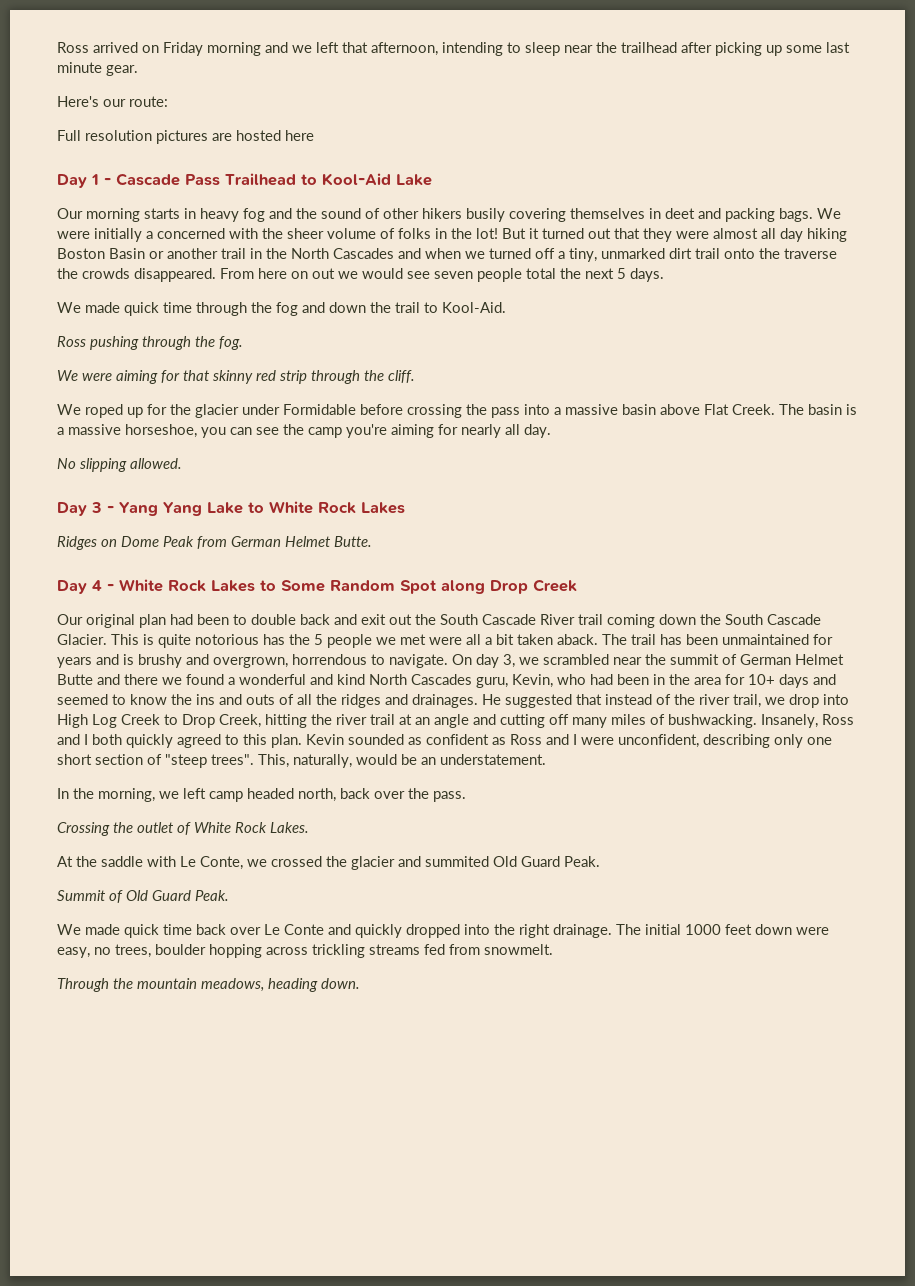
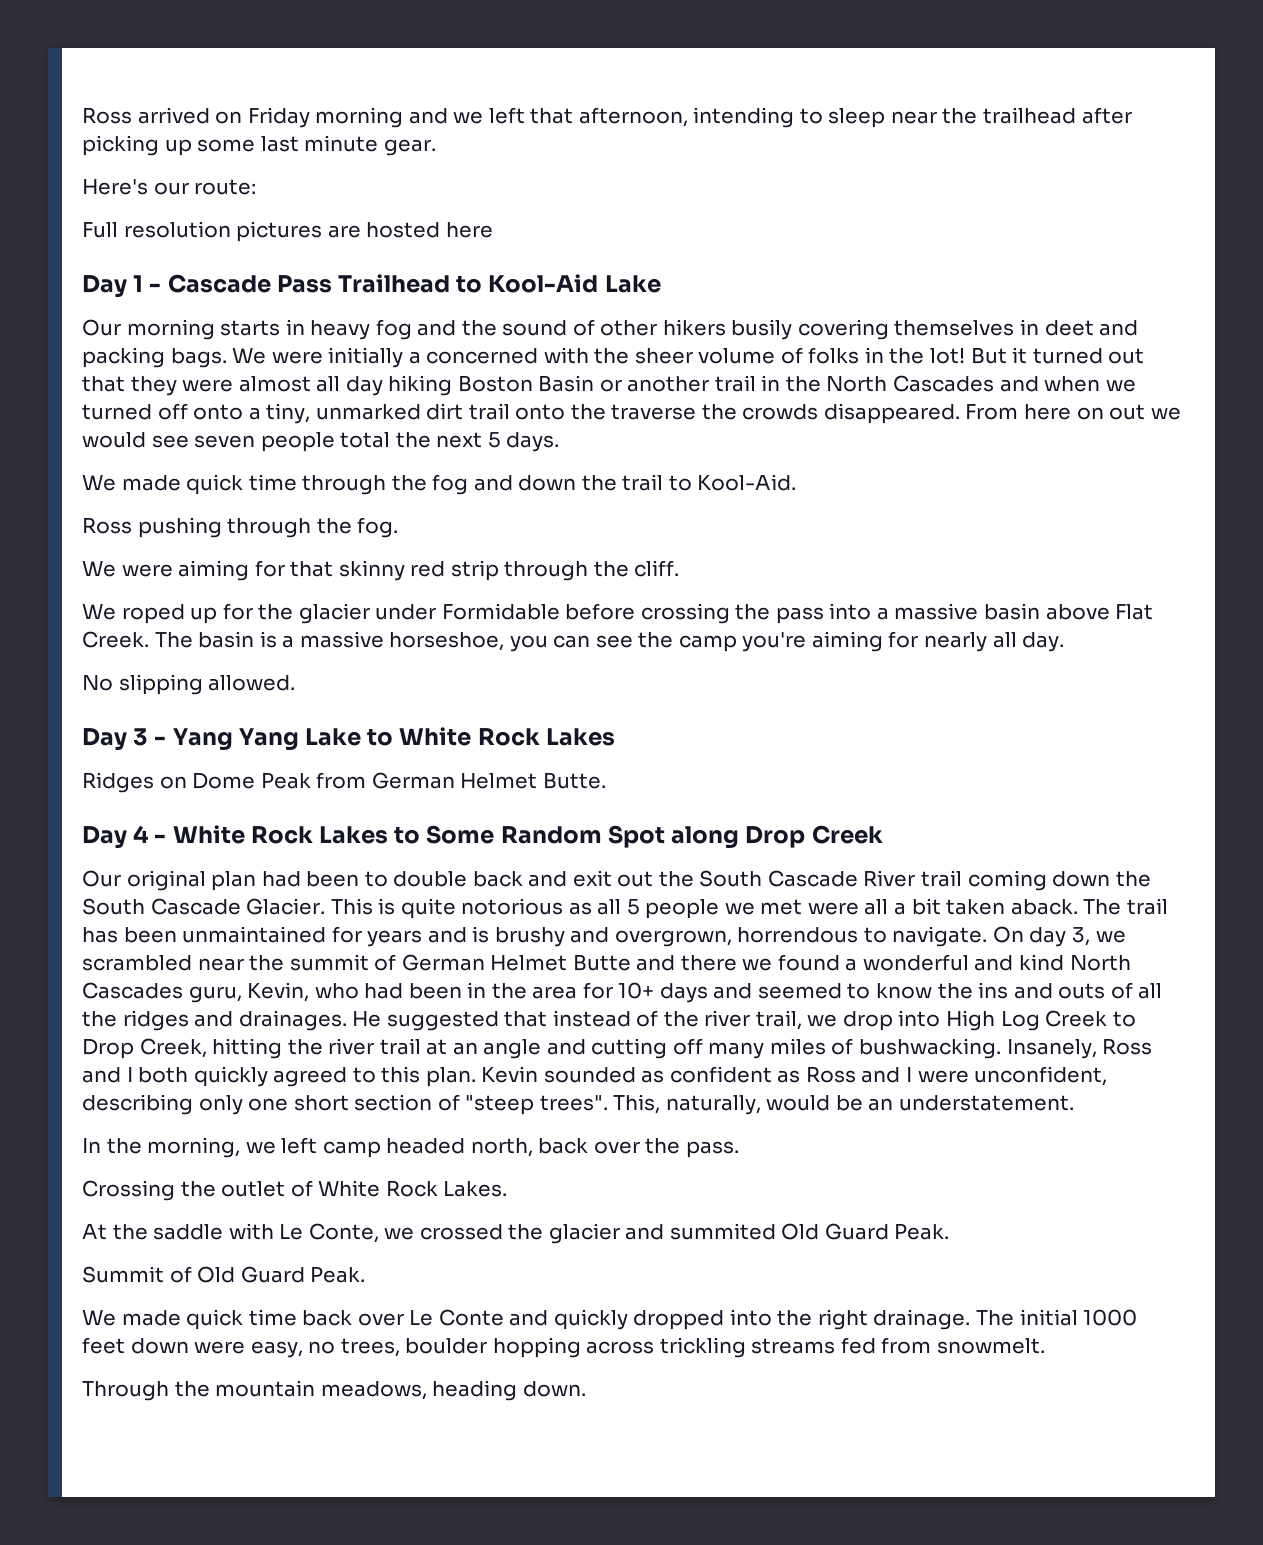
(555, 253) none -> [193,404,244,420] onto
[263,634,310,645] has the -> [568,899,622,915] as all

